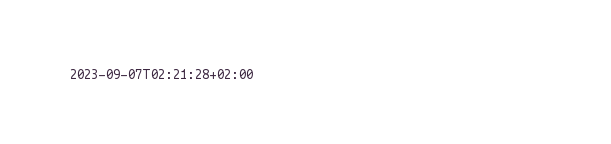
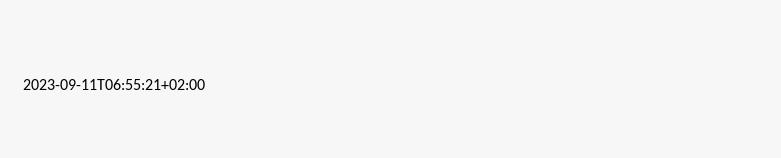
[70,69,253,79] 2023-09-07T02:21:28+02:00 -> [23,79,205,90] 2023-09-11T06:55:21+02:00

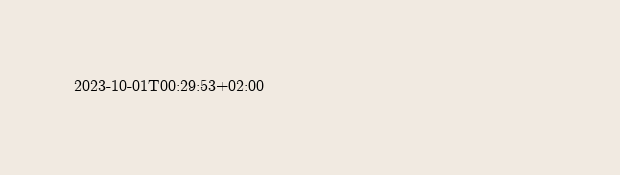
[23,79,205,90] 2023-09-11T06:55:21+02:00 -> [74,79,264,91] 2023-10-01T00:29:53+02:00

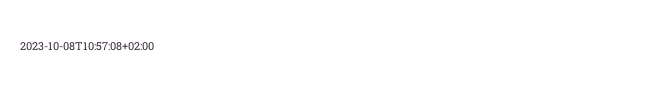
[74,79,264,91] 2023-10-01T00:29:53+02:00 -> [20,42,154,51] 2023-10-08T10:57:08+02:00

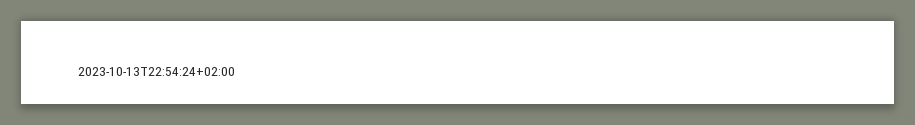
[20,42,154,51] 2023-10-08T10:57:08+02:00 -> [78,67,235,76] 2023-10-13T22:54:24+02:00

